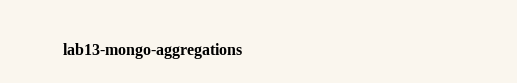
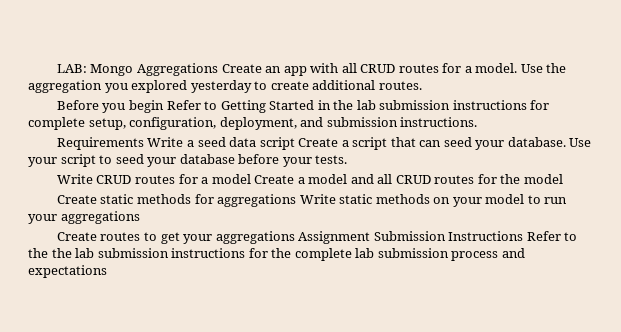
[63,43,242,59] lab13-mongo-aggregations -> [56,63,567,76] [28,80,422,93] [56,100,550,113] [28,117,478,130] [56,137,592,150] [28,154,348,167] [56,174,563,184] [56,194,568,207] [28,211,140,224] [56,231,578,244] [28,248,525,261] [28,265,107,278] LAB: Mongo Aggregations Create an app with all CRUD routes for a model. Use the aggregation you explored yesterday to create additional routes. // Before you begin Refer to Getting Started in the lab submission instructions for complete setup, configuration, deployment, and submission instructions. // Requirements Write a seed data script Create a script that can seed your database. Use your script to seed your database before your tests. // Write CRUD routes for a model Create a model and all CRUD routes for the model // Create static methods for aggregations Write static methods on your model to run your aggregations // Create routes to get your aggregations Assignment Submission Instructions Refer to the the lab submission instructions for the complete lab submission process and expectations

